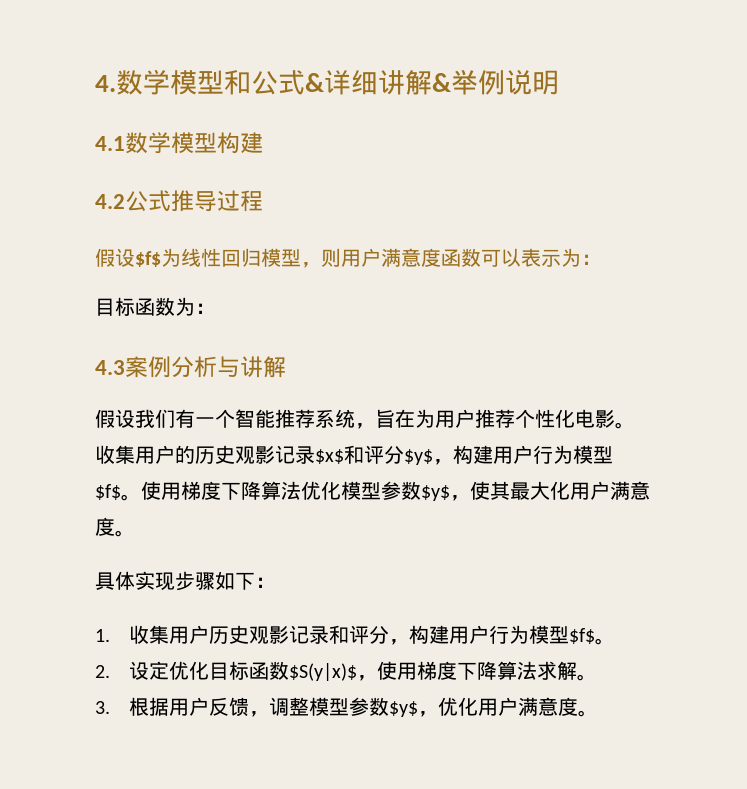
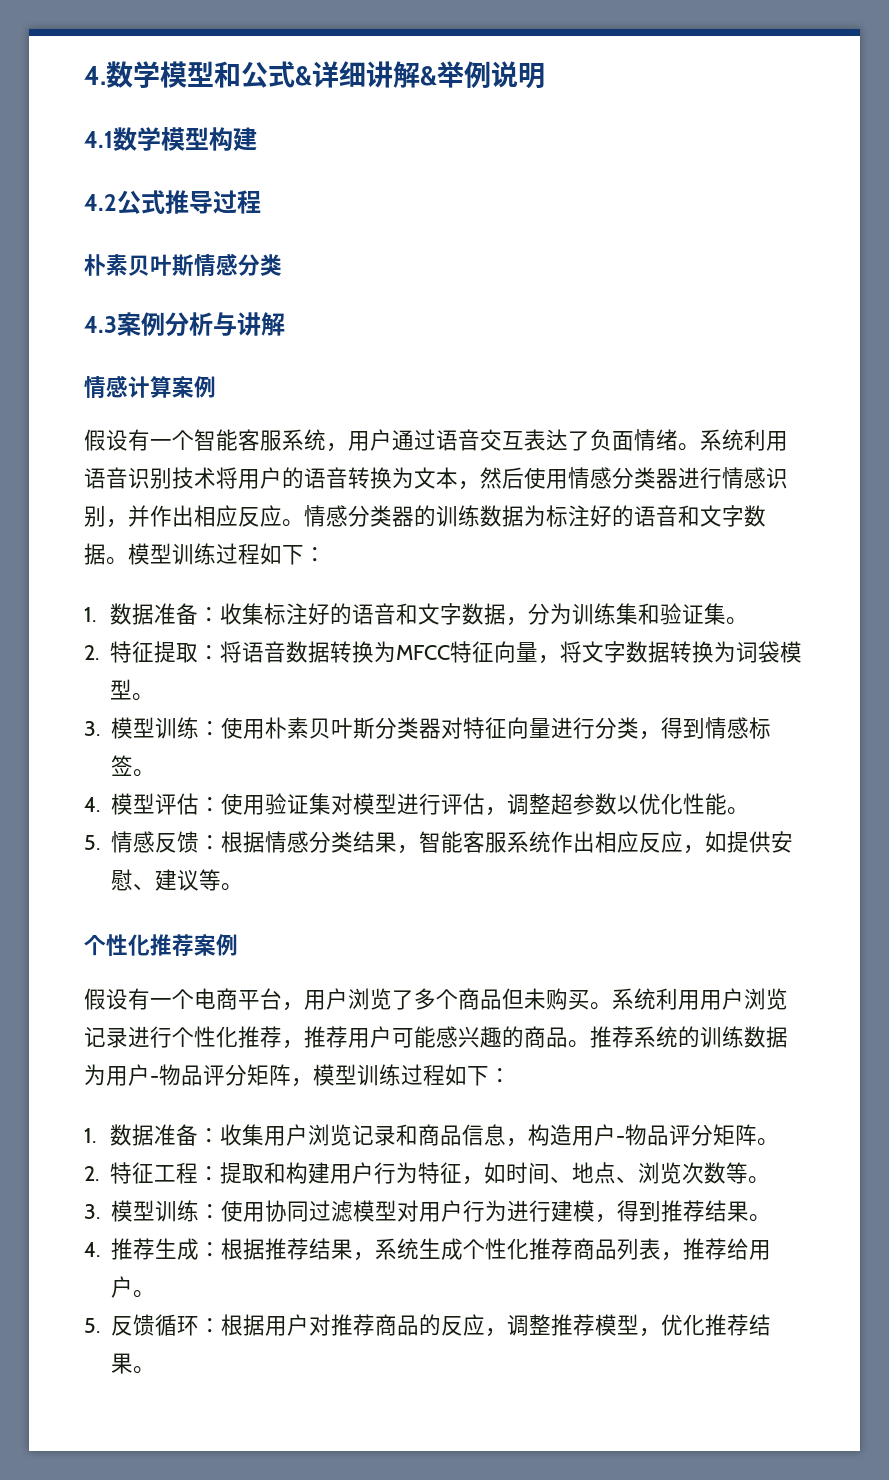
[95,248,601,268] [95,297,215,316] 假设$f$为线性回归模型，则用户满意度函数可以表示为： // 目标函数为： -> [84,253,282,277] 朴素贝叶斯情感分类
[95,409,175,428] // 假设我们 -> [84,375,216,399] [84,429,128,451] // 情感计算案例 // 假设
[275,409,635,429] [95,445,613,465] [95,481,650,501] [95,517,135,537] [95,571,275,591] [95,625,615,645] [95,661,597,681] [95,697,578,717] 推荐系统，旨在为用户推荐个性化电影。收集用户的历史观影记录$x$和评分$y$，构建用户行为模型$f$。使用梯度下降算法优化模型参数$y$，使其最大化用户满意度。 // 具体实现步骤如下： // 1.收集用户历史观影记录和评分，构建用户行为模型$f$。 // 2.设定优化目标函数$S(y|x)$，使用梯度下降算法求解。 // 3.根据用户反馈，调整模型参数$y$，优化用户满意度 -> [238,429,788,452] [84,467,788,490] [84,505,766,528] [84,543,326,565] [84,603,749,626] [84,641,803,664] [110,679,155,701] [84,717,771,740] [110,755,155,777] [84,793,749,816] [84,831,793,854] [110,869,243,891] [84,934,238,957] [84,988,788,1011] [84,1026,788,1049] [84,1064,511,1087] [84,1124,780,1147] [84,1162,771,1185] [84,1200,771,1223] [84,1238,771,1261] [110,1276,155,1298] [84,1314,771,1337] [110,1353,133,1374] 客服系统，用户通过语音交互表达了负面情绪。系统利用语音识别技术将用户的语音转换为文本，然后使用情感分类器进行情感识别，并作出相应反应。情感分类器的训练数据为标注好的语音和文字数据。模型训练过程如下： // 1.数据准备：收集标注好的语音和文字数据，分为训练集和验证集。 // 2.特征提取：将语音数据转换为MFCC特征向量，将文字数据转换为词袋模型。 // 3.模型训练：使用朴素贝叶斯分类器对特征向量进行分类，得到情感标签。 // 4.模型评估：使用验证集对模型进行评估，调整超参数以优化性能。 // 5.情感反馈：根据情感分类结果，智能客服系统作出相应反应，如提供安慰、建议等。 // 个性化推荐案例 // 假设有一个电商平台，用户浏览了多个商品但未购买。系统利用用户浏览记录进行个性化推荐，推荐用户可能感兴趣的商品。推荐系统的训练数据为用户-物品评分矩阵，模型训练过程如下： // 1.数据准备：收集用户浏览记录和商品信息，构造用户-物品评分矩阵。 // 2.特征工程：提取和构建用户行为特征，如时间、地点、浏览次数等。 // 3.模型训练：使用协同过滤模型对用户行为进行建模，得到推荐结果。 // 4.推荐生成：根据推荐结果，系统生成个性化推荐商品列表，推荐给用户。 // 5.反馈循环：根据用户对推荐商品的反应，调整推荐模型，优化推荐结果

